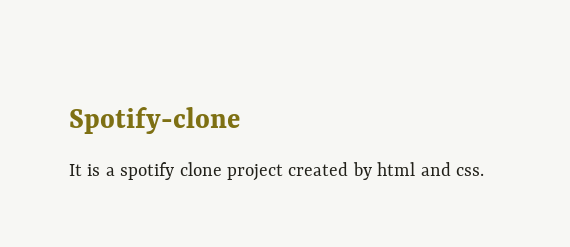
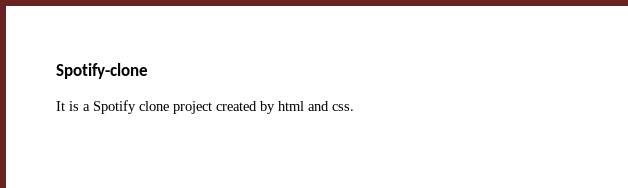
[120,162,175,180] spotify -> [93,100,136,114] Spotify

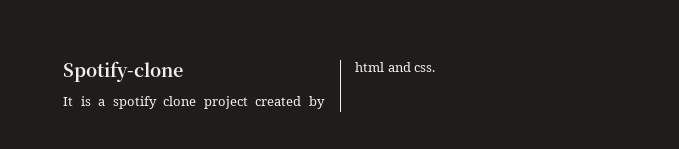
[93,100,136,114] Spotify -> [112,96,157,109] spotify

